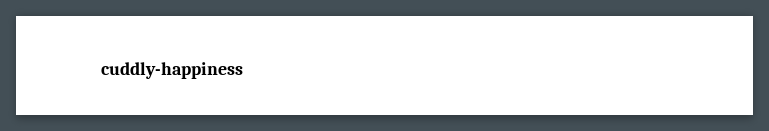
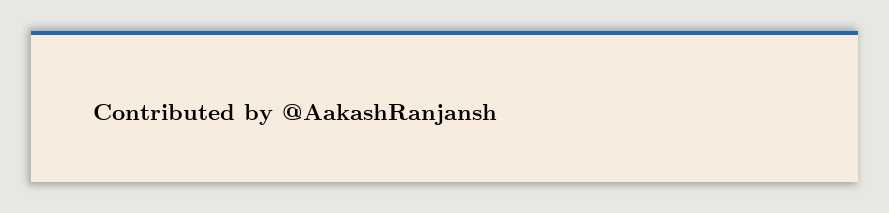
[101,62,243,79] cuddly-happiness -> [93,104,497,125] Contributed by @AakashRanjansh

